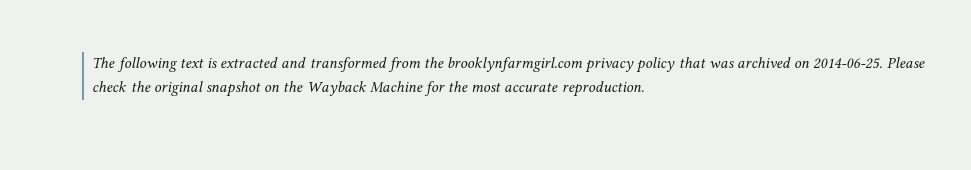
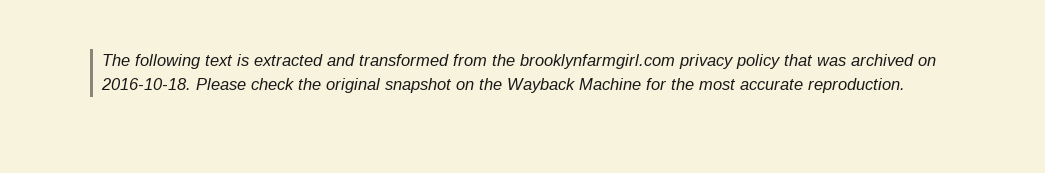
[813,58,883,69] 2014-06-25. -> [100,78,191,90] 2016-10-18.

